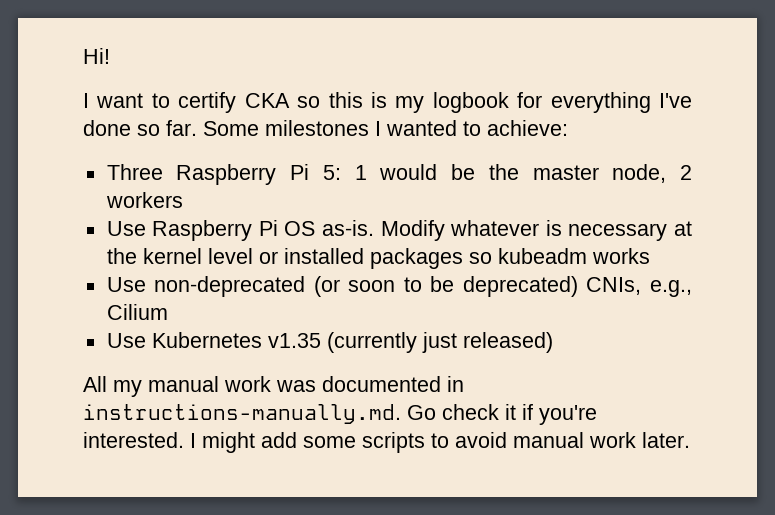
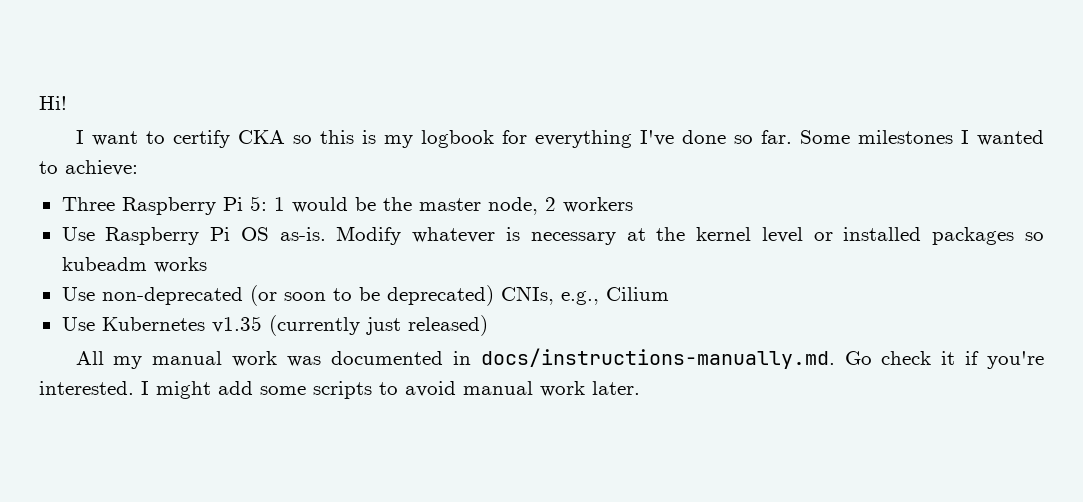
[83,404,401,424] instructions-manually.md. -> [480,348,835,369] docs/instructions-manually.md.

